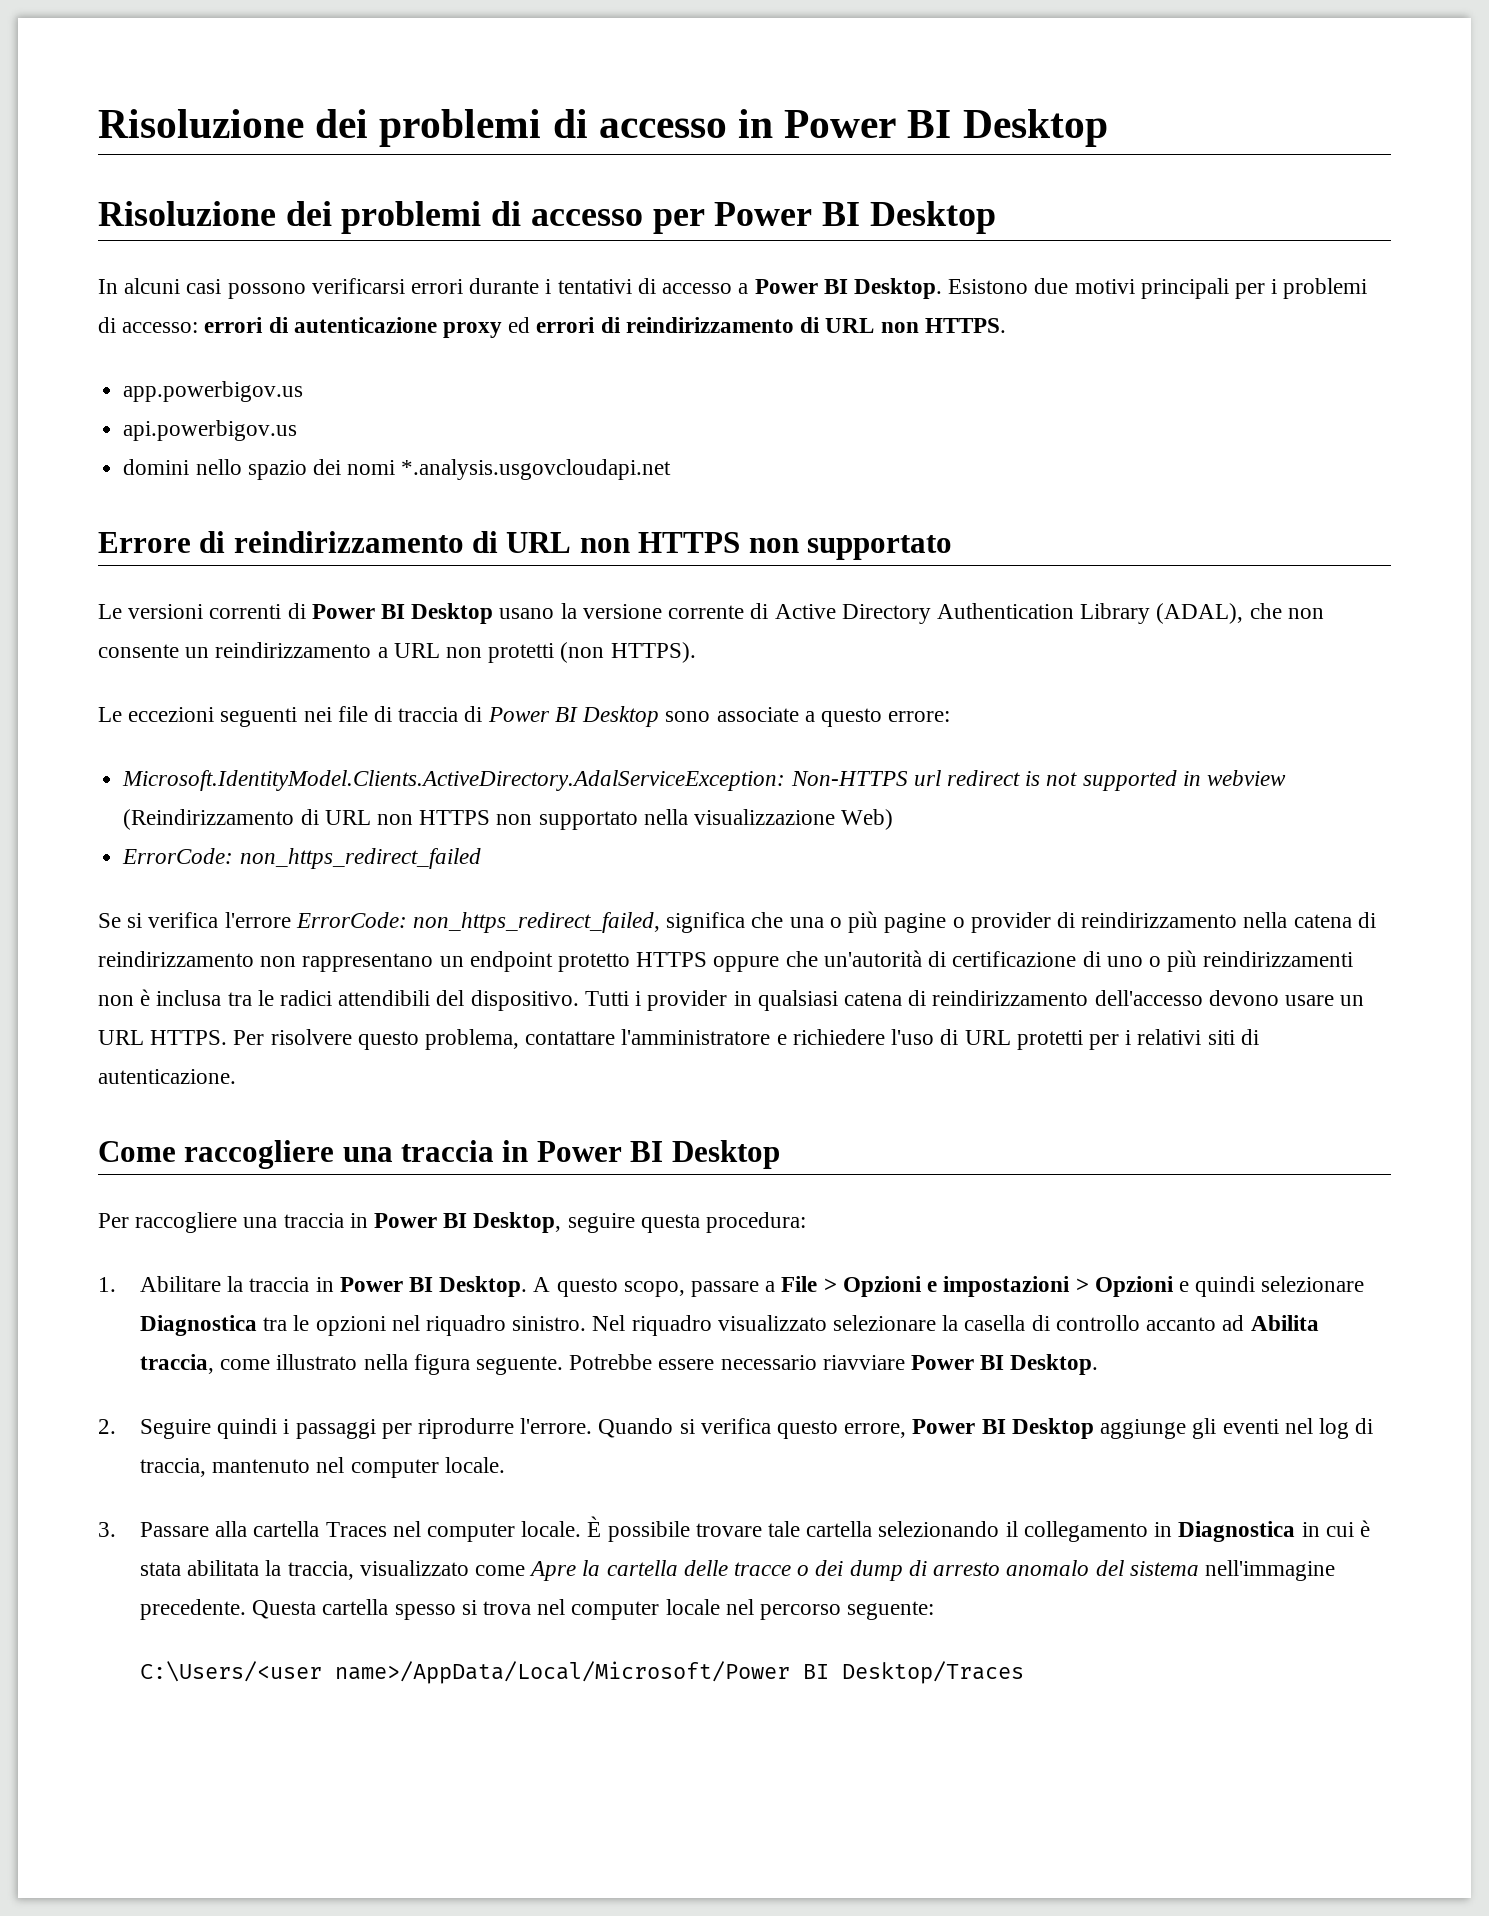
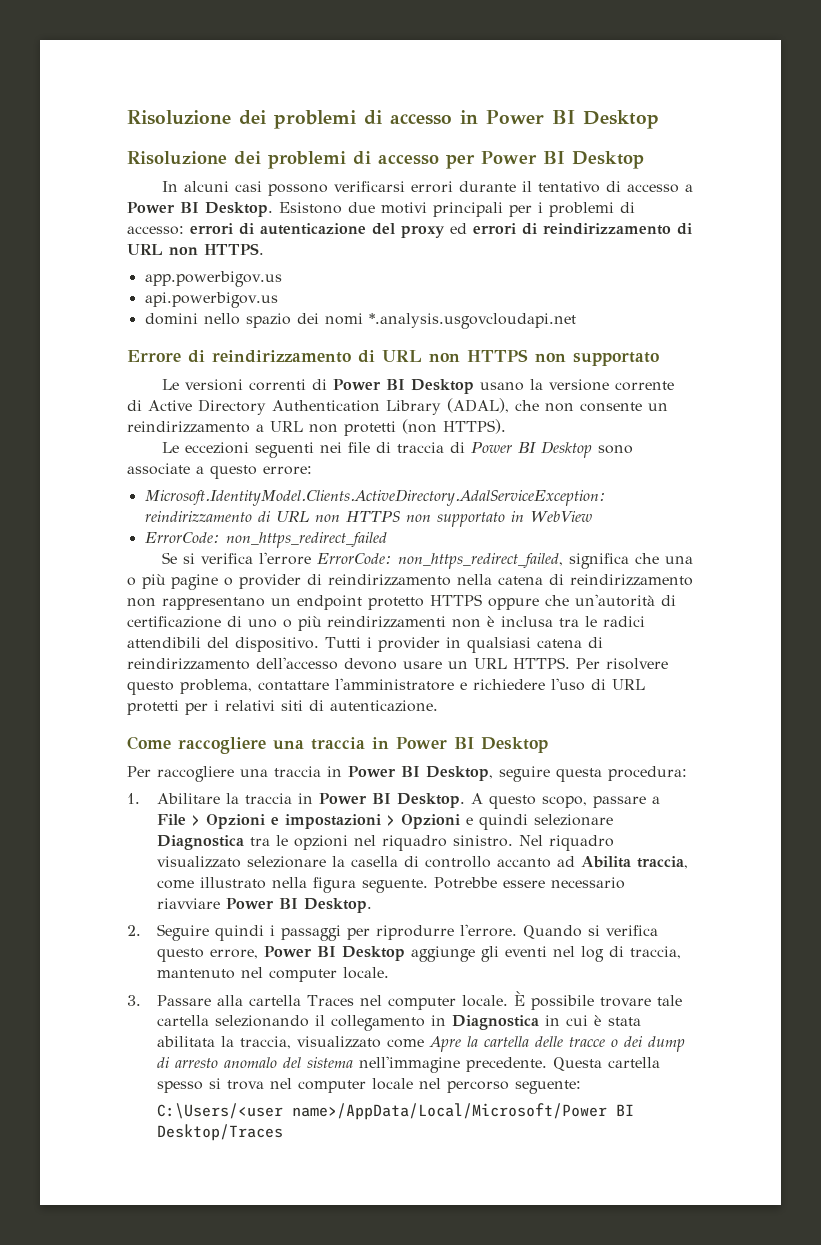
[545,279,632,294] i tentativi -> [521,181,600,193] il tentativo
(437, 325) none -> [372,223,395,235] del
[790,770,1286,791] [123,809,894,830] Non-HTTPS url redirect is not supported in webview (Reindirizzamento di URL non HTTPS non supportato nella visualizzazione Web) -> [144,511,592,527] reindirizzamento di URL non HTTPS non supportato in WebView

